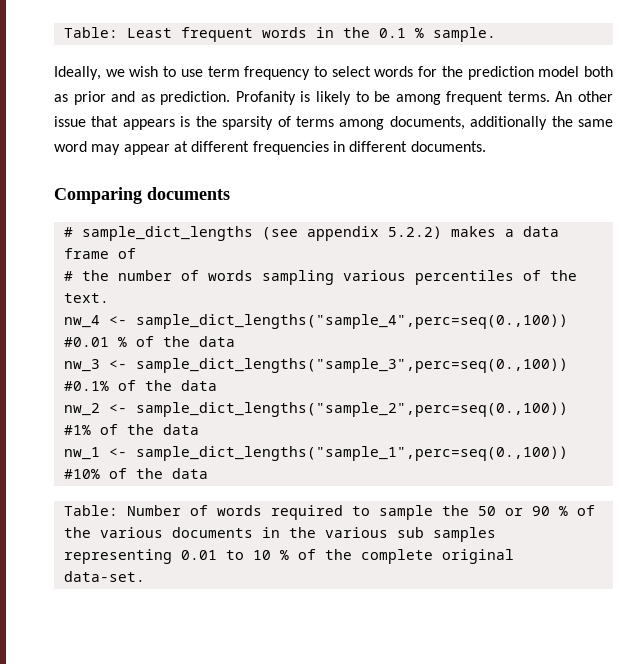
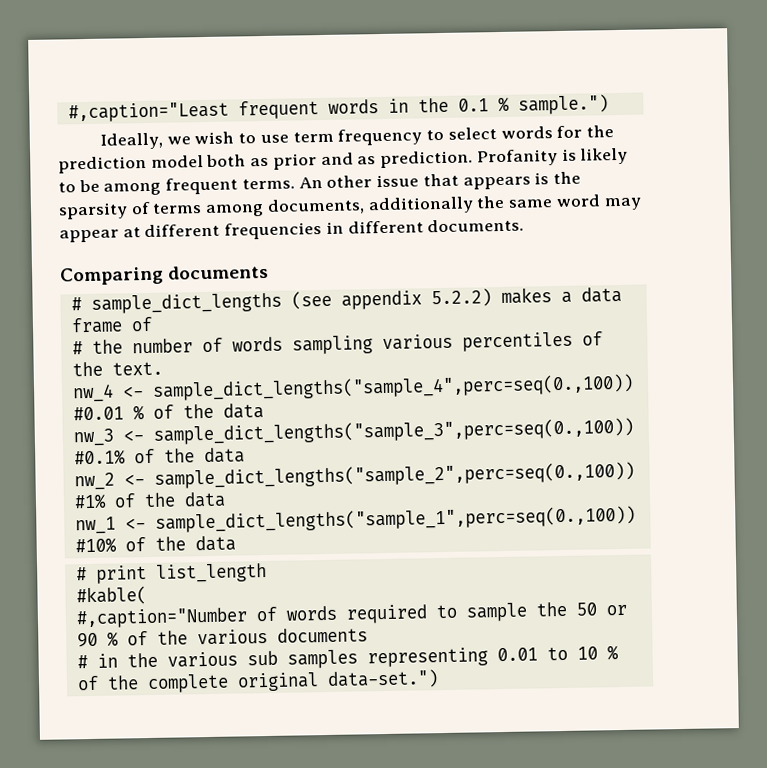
[63,27,172,38] Table: Least -> [67,101,229,123] #,caption="Least
[432,27,496,42] sample. -> [517,94,609,115] sample.")
[63,505,181,516] Table: Number -> [75,563,267,584] [75,586,147,606] [75,607,248,629] # print list_length // #kable( // #,caption="Number
(253, 532) none -> [76,655,88,669] // #
[63,571,145,582] data-set. -> [326,669,439,689] data-set.")

